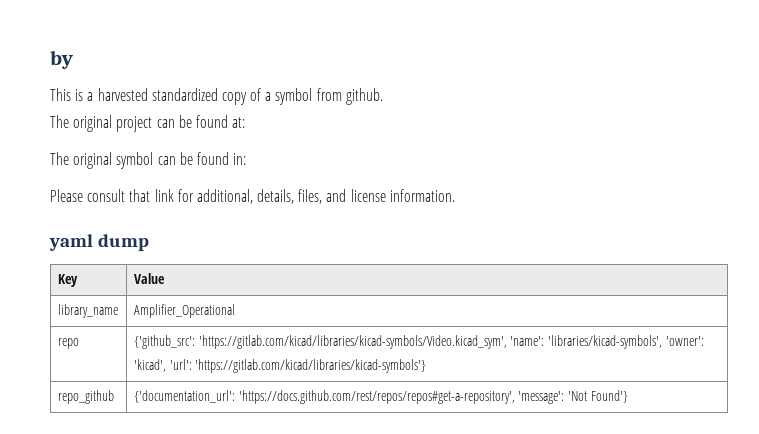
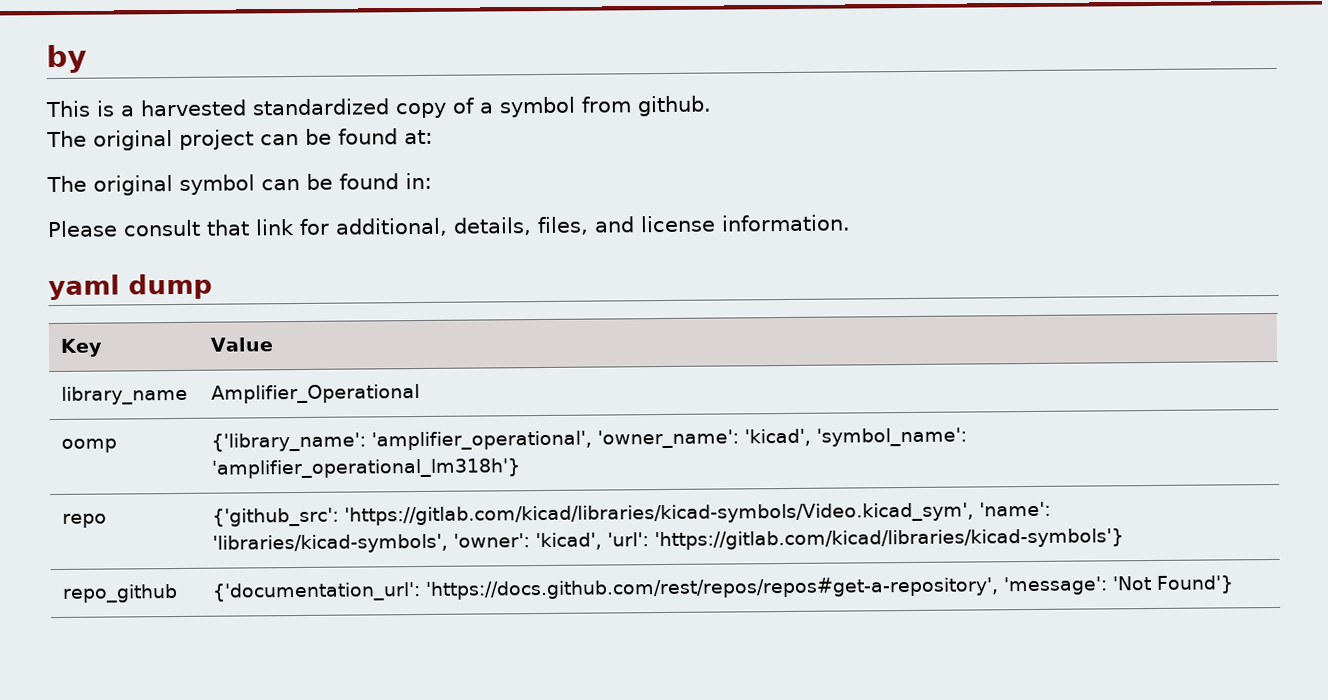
(235, 311) none -> [60,438,117,453] [210,427,967,452] [210,458,521,479] // oomp | {'library_name': 'amplifier_operational', 'owner_name': 'kicad', 'symbol_name': 'amplifier_operational_lm318h'}

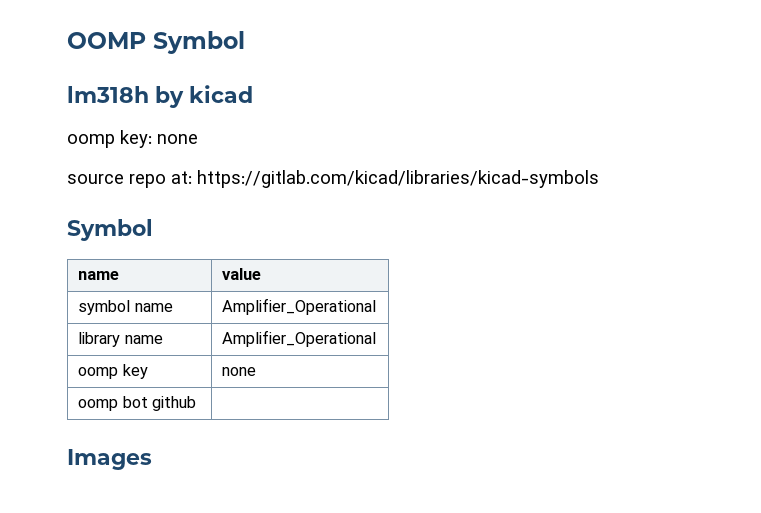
[46,44,87,74] [45,95,712,119] [46,128,433,151] [46,172,432,196] [47,214,851,238] [48,273,213,301] [59,338,103,357] [209,337,273,352] [60,385,188,405] [210,384,420,404] [60,438,117,453] [210,427,967,452] [210,458,521,479] [61,513,107,528] [211,501,1051,527] [211,528,1124,554] [61,584,178,603] [211,575,1234,602] by // This is a harvested standardized copy of a symbol from github. // The original project can be found at: // The original symbol can be found in: // Please consult that link for additional, details, files, and license information. // yaml dump // Key | Value // library_name | Amplifier_Operational // oomp | {'library_name': 'amplifier_operational', 'owner_name': 'kicad', 'symbol_name': 'amplifier_operational_lm318h'} // repo | {'github_src': 'https://gitlab.com/kicad/libraries/kicad-symbols/Video.kicad_sym', 'name': 'libraries/kicad-symbols', 'owner': 'kicad', 'url': 'https://gitlab.com/kicad/libraries/kicad-symbols'} // repo_github | {'documentation_url': 'https://docs.github.com/rest/repos/repos#get-a-repository', 'message': 'Not Found'} -> [67,31,245,54] [67,85,253,108] [67,130,198,148] [67,170,599,188] [67,219,153,241] [78,271,120,280] [222,268,262,280] [78,300,173,315] [222,298,377,315] [78,332,163,347] [222,330,377,347] [78,364,148,379] [222,367,257,376] [78,396,197,411] [67,449,152,470] OOMP Symbol // lm318h by kicad // oomp key: none // source repo at: https://gitlab.com/kicad/libraries/kicad-symbols // Symbol // name | value // symbol name | Amplifier_Operational // library name | Amplifier_Operational // oomp key | none // oomp bot github | // Images

